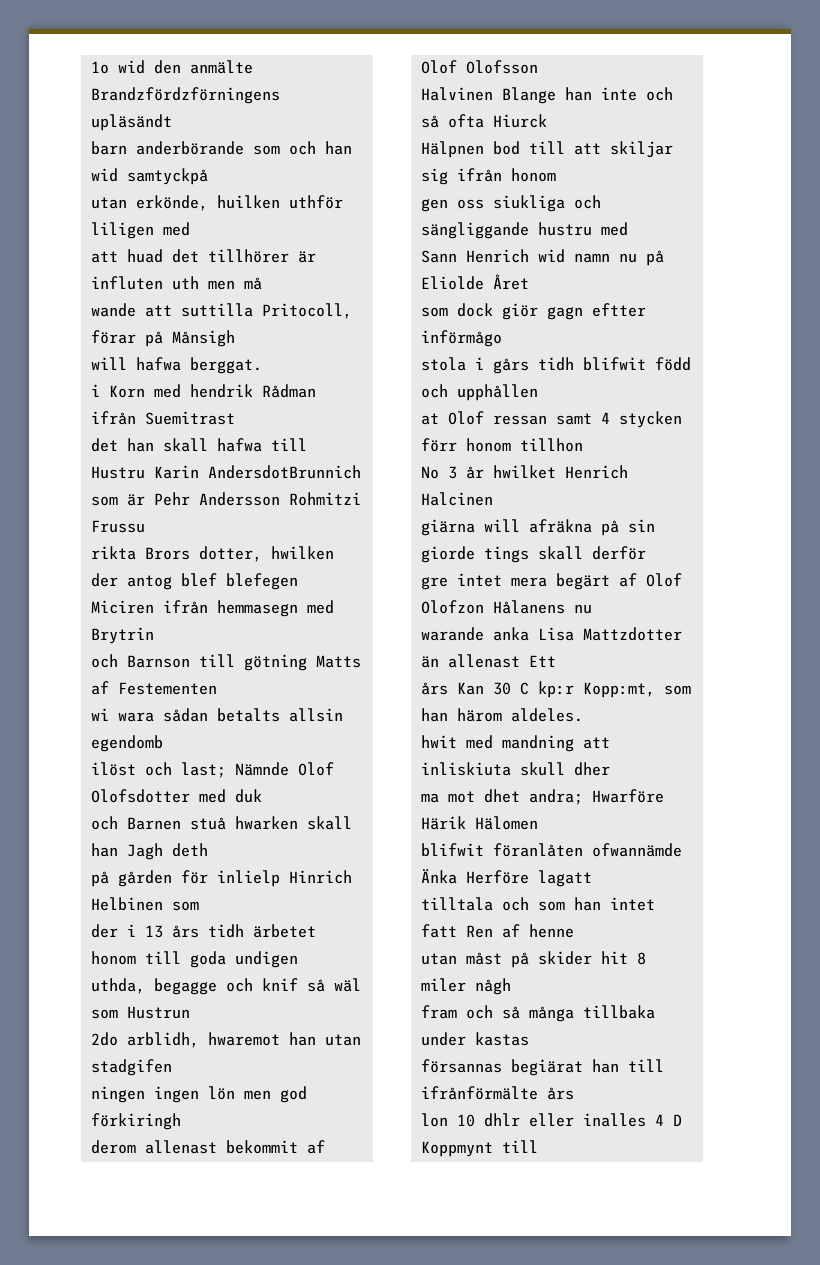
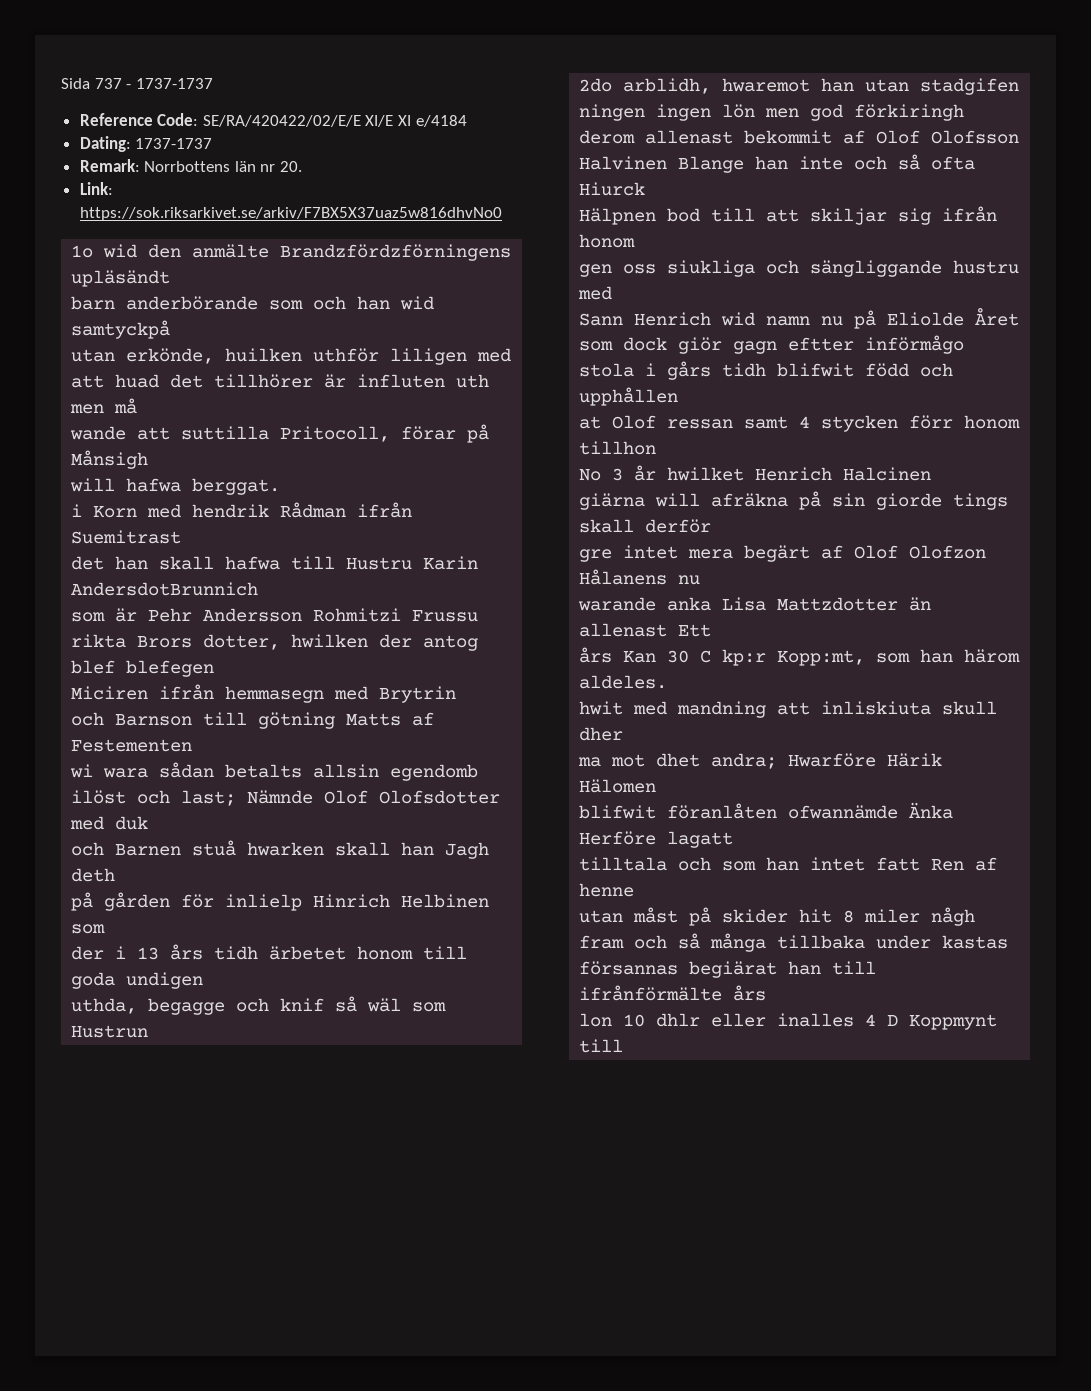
(91, 67) none -> [61,78,213,89] [79,113,467,127] [79,136,213,152] [79,159,303,172] [79,182,113,195] [79,207,502,221] Sida 737 - 1737-1737 // Reference Code: SE/RA/420422/02/E/E XI/E XI e/4184 // Dating: 1737-1737 // Remark: Norrbottens län nr 20. // Link: https://sok.riksarkivet.se/arkiv/F7BX5X37uaz5w816dhvNo0 //

